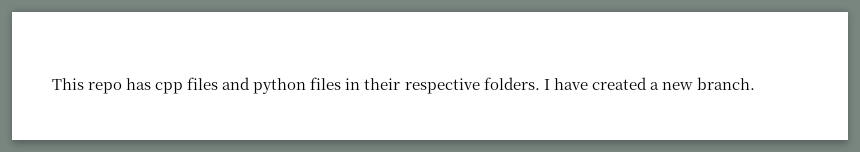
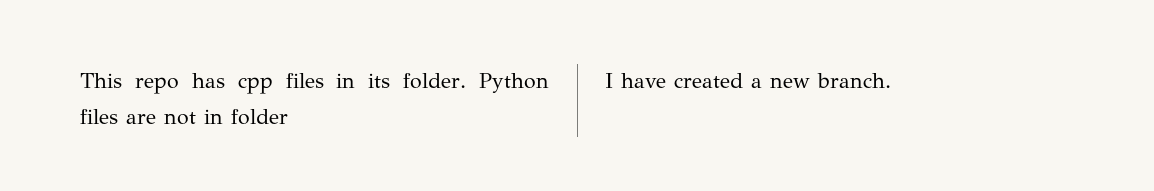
[222,77,540,94] and python files in their respective folders. -> [336,73,549,93] [80,109,288,125] in its folder. Python files are not in folder //

